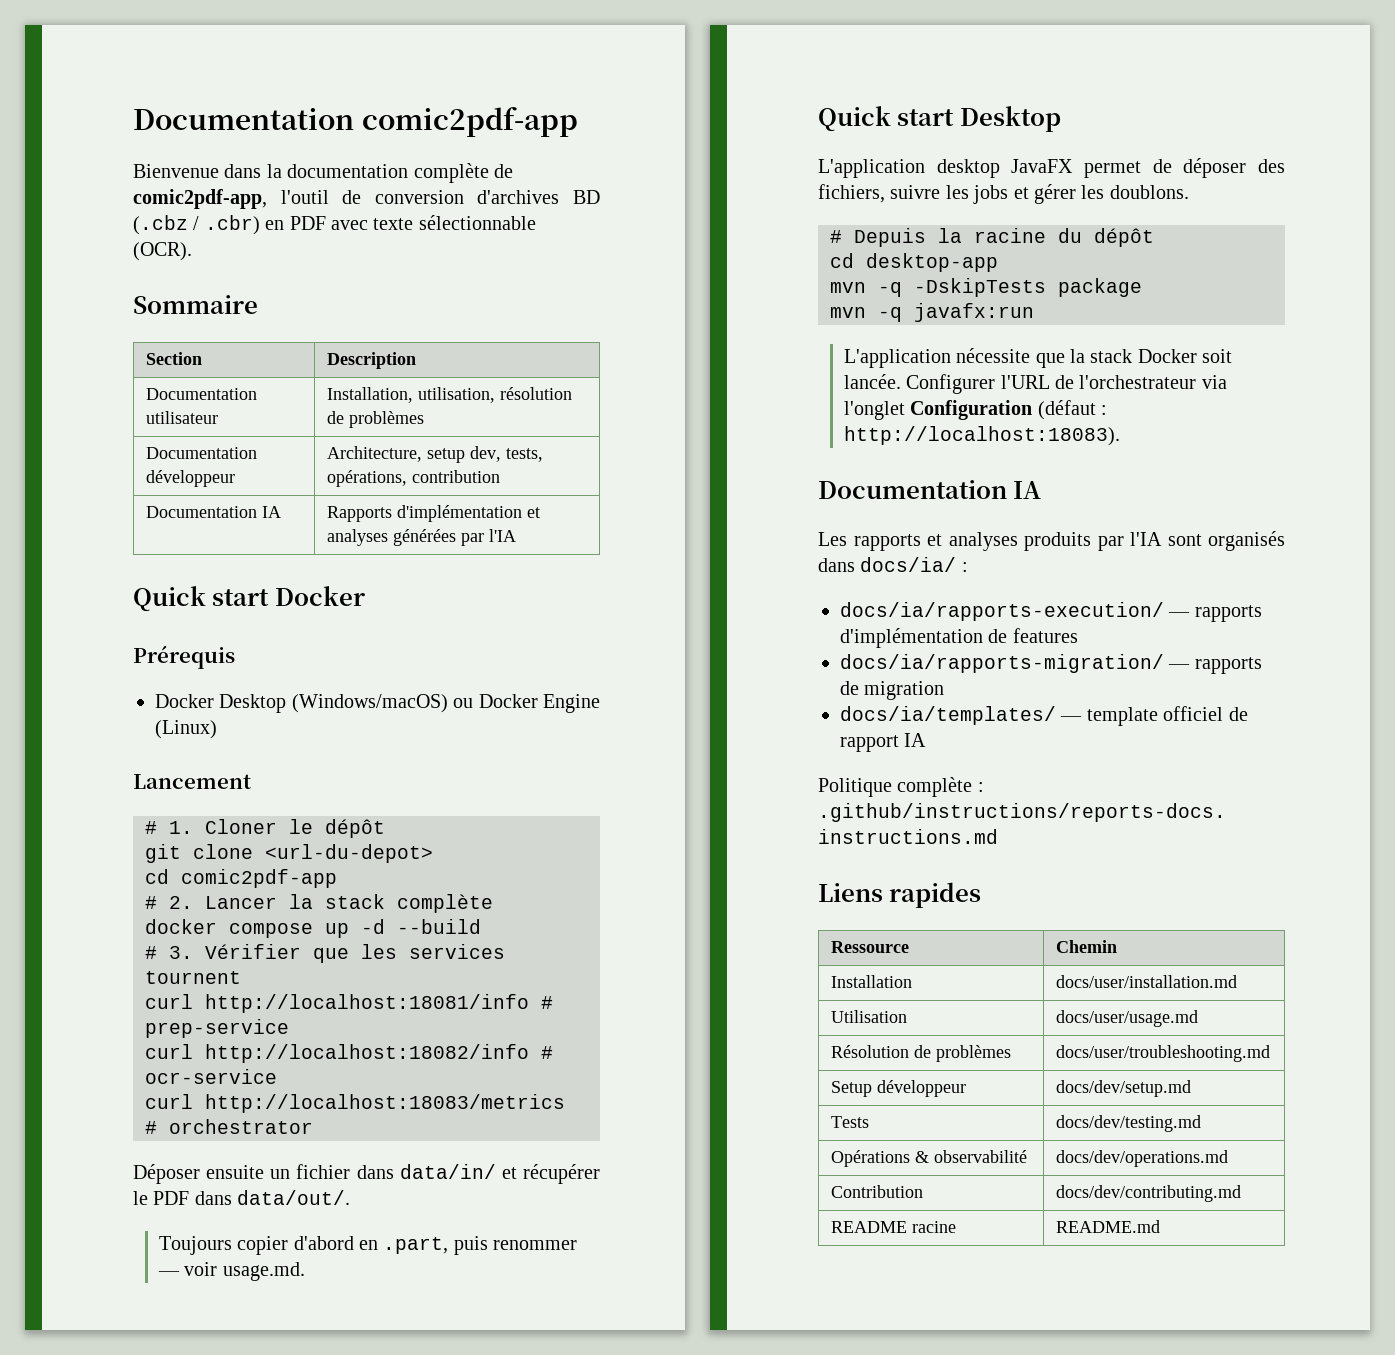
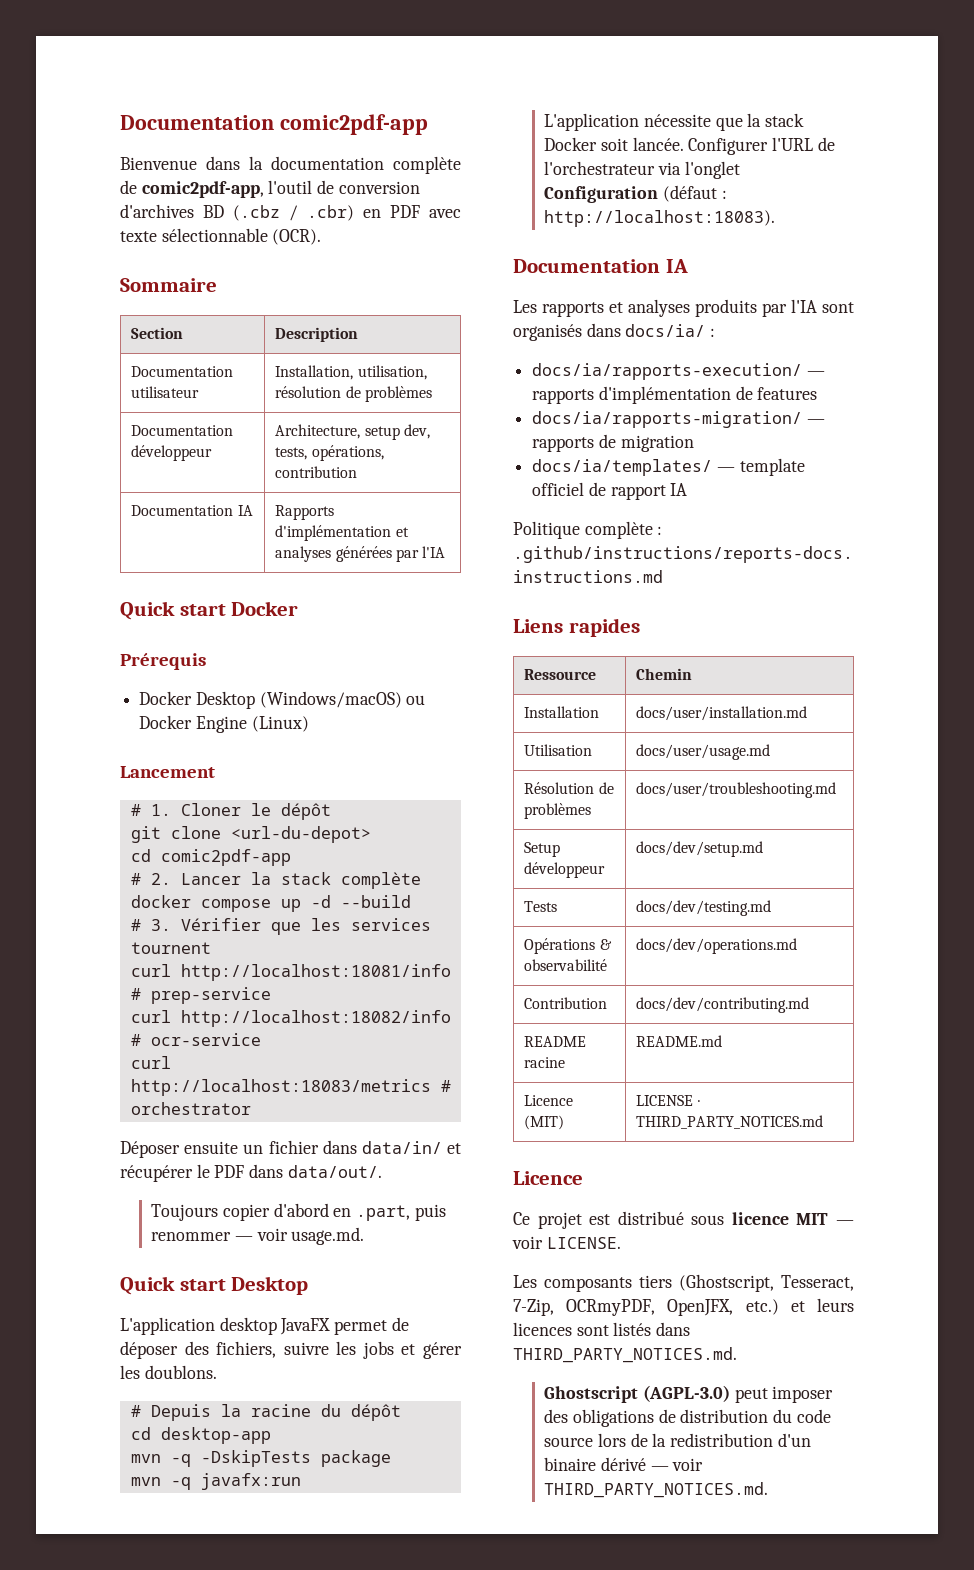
(1160, 1226) none -> [524,1095,574,1106] [524,1115,565,1130] [636,1095,700,1106] [636,1115,824,1129] [513,1171,583,1185] [513,1211,854,1229] [512,1236,621,1249] [513,1274,854,1292] [513,1298,854,1316] [513,1322,691,1336] [513,1347,737,1363] [544,1385,834,1403] [544,1409,831,1427] [544,1433,811,1447] [544,1457,704,1471] [544,1482,769,1498] // Licence (MIT) | LICENSE · THIRD_PARTY_NOTICES.md // Licence // Ce projet est distribué sous licence MIT — voir LICENSE. // Les composants tiers (Ghostscript, Tesseract, 7-Zip, OCRmyPDF, OpenJFX, etc.) et leurs licences sont listés dans THIRD_PARTY_NOTICES.md. // Ghostscript (AGPL-3.0) peut imposer des obligations de distribution du code source lors de la redistribution d'un binaire dérivé — voir THIRD_PARTY_NOTICES.md.

